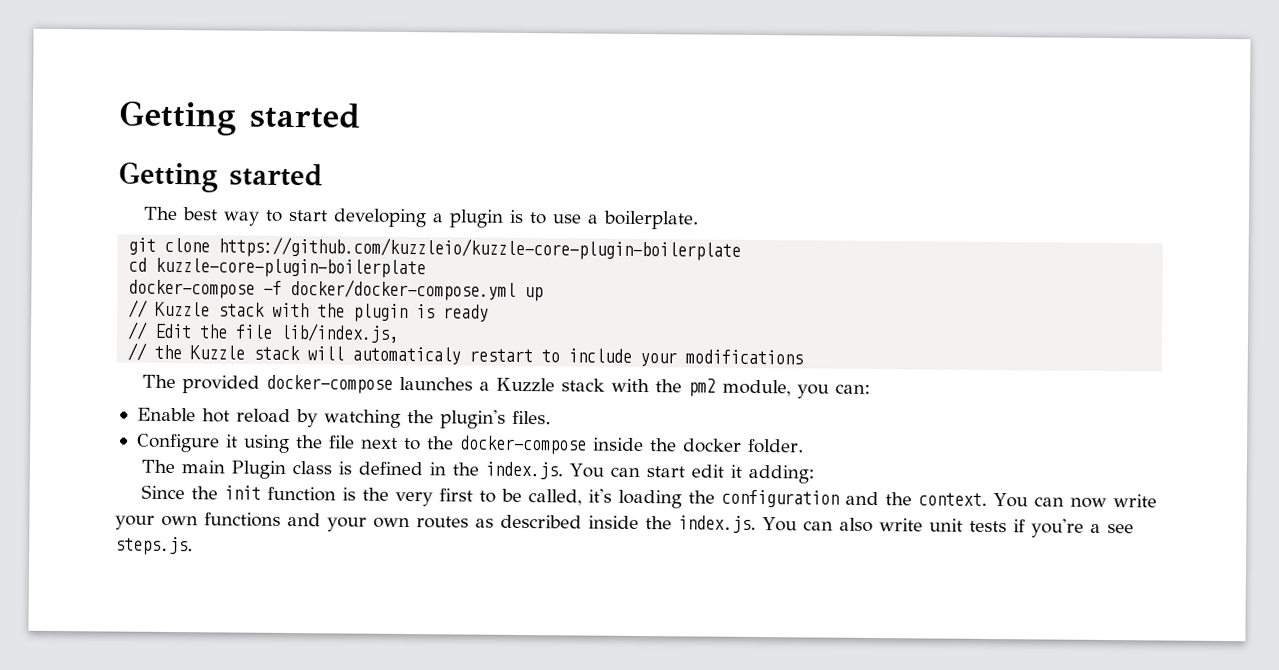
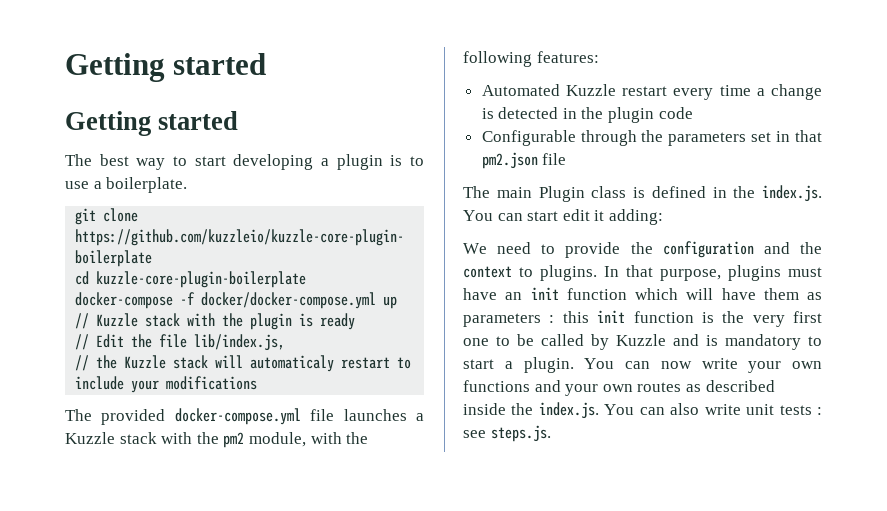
[265,374,393,394] docker-compose -> [174,408,335,425] docker-compose.yml file
[796,383,871,399] [136,407,551,429] [135,433,804,455] you can: // Enable hot reload by watching the plugin's files. // Configure it using the file next to the docker-compose inside the docker folder. -> [310,432,369,444] [463,51,599,67] [481,84,822,100] [481,107,693,123] [481,130,822,146] [481,152,567,169] with the following features: // Automated Kuzzle restart every time a change is detected in the plugin code // Configurable through the parameters set in that pm2.json file
[140,484,218,500] Since the -> [463,241,822,258] [463,265,822,281] [463,287,822,300] [463,311,589,327] We need to provide the configuration and the context to plugins. In that purpose, plugins must have an init function which will have them as parameters : this
(473, 495) none -> [463,338,489,346] one
[527,488,987,509] called, it's loading the configuration and the context. -> [541,334,822,350] [463,357,574,373] called by Kuzzle and is mandatory to start a plugin.
[1012,518,1101,538] if you're a -> [817,407,823,415] :

